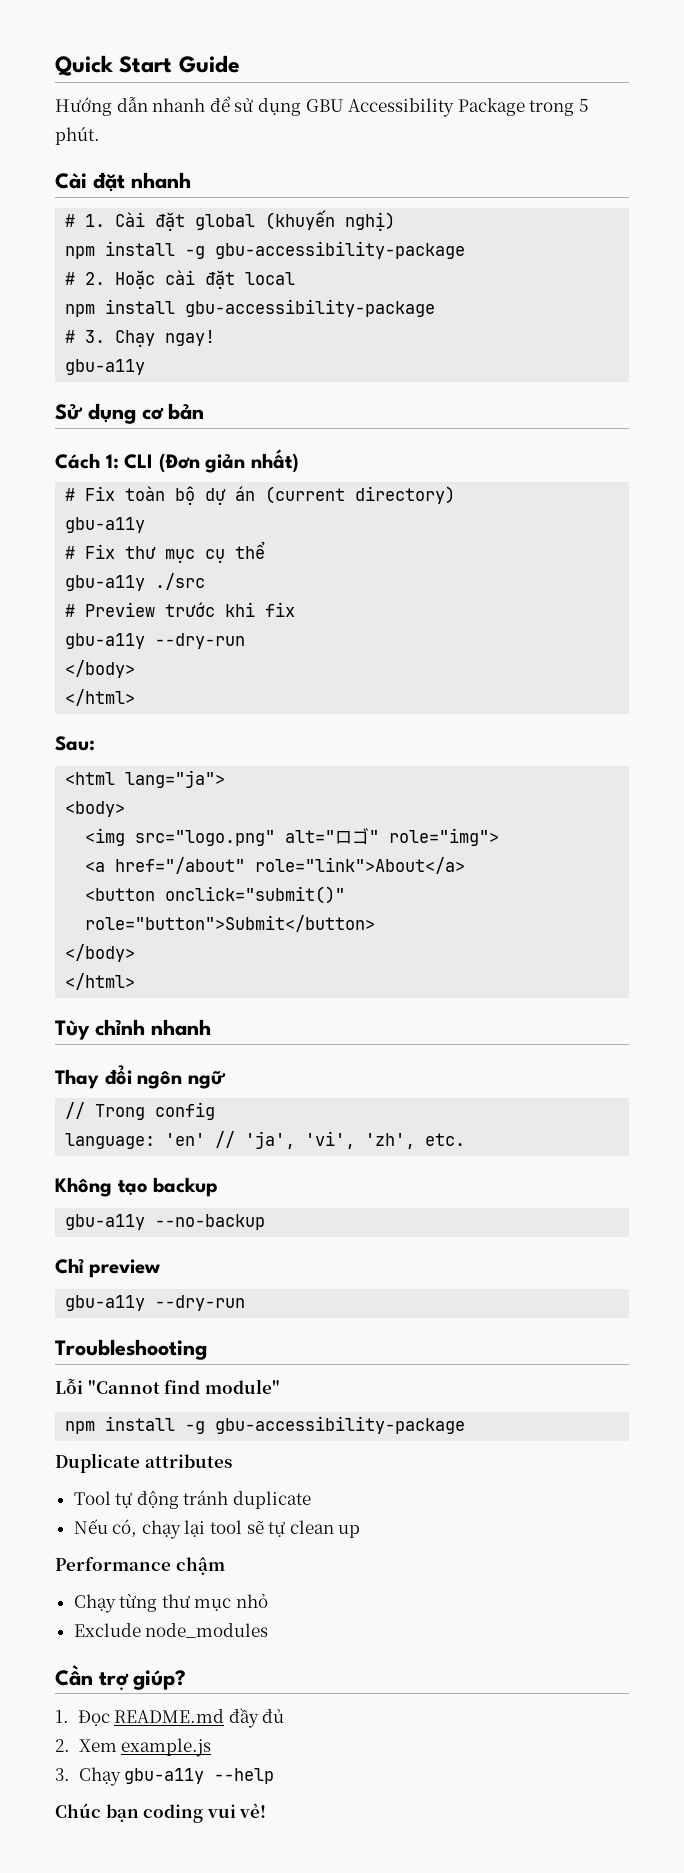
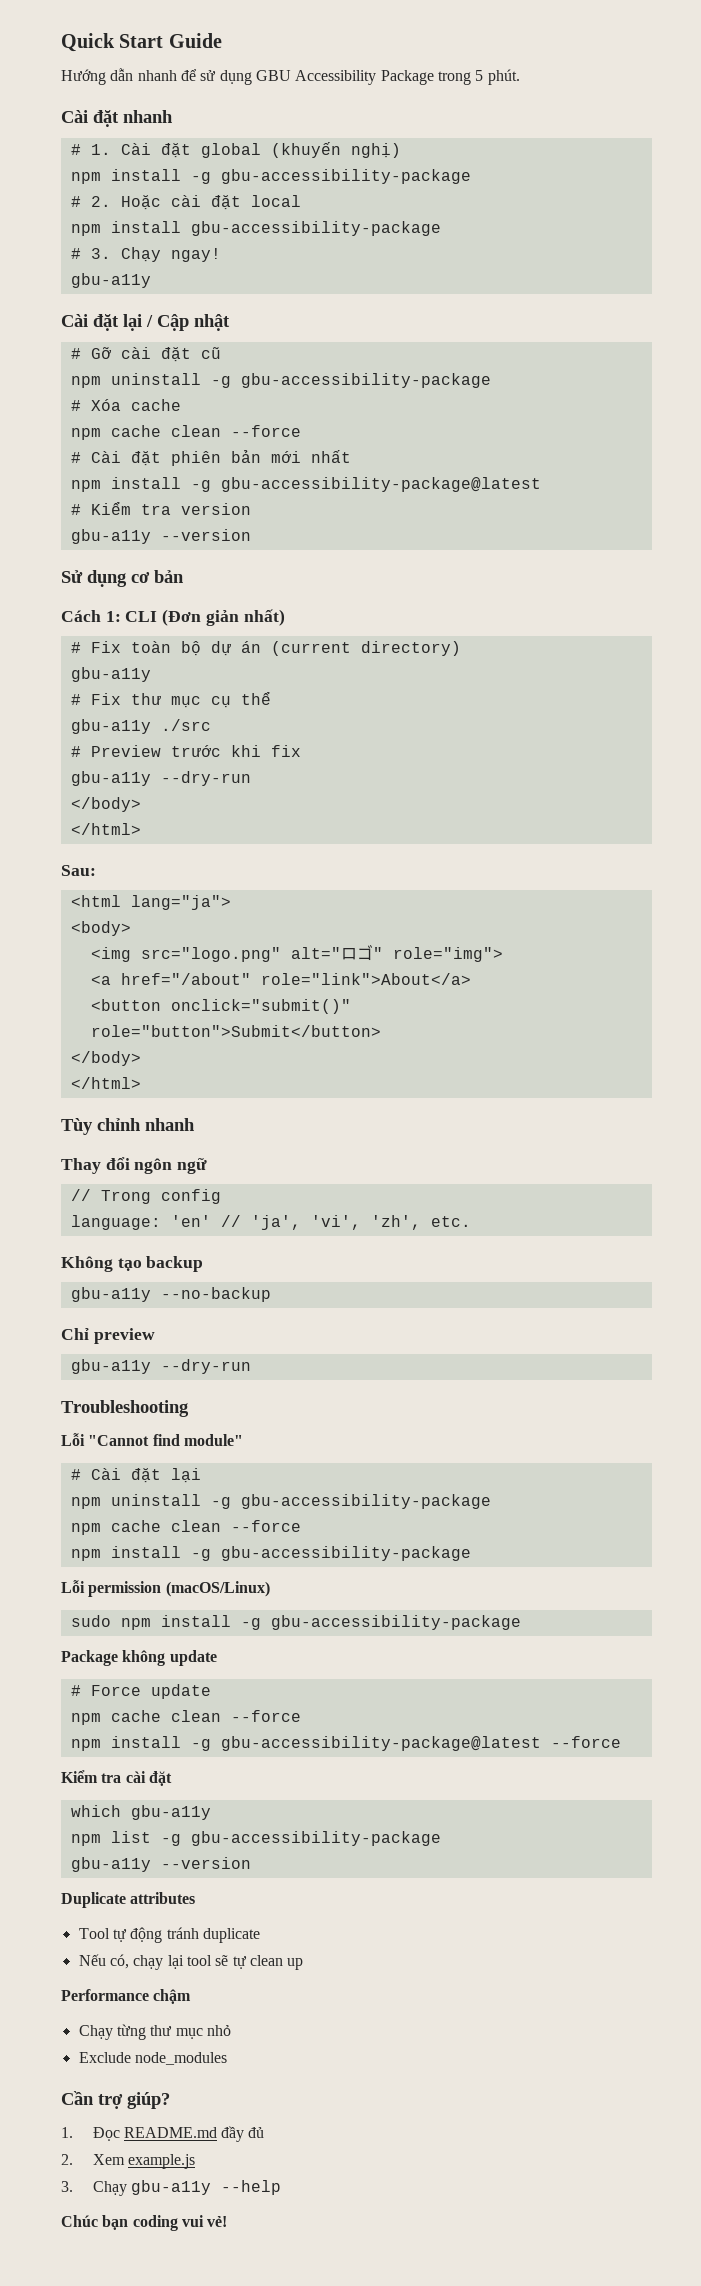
(146, 367) none -> [61,314,230,331] [70,347,221,362] [70,373,491,388] [70,399,181,411] [70,425,301,440] [70,450,351,466] [70,477,541,492] [70,502,251,515] [70,529,251,544] // Cài đặt lại / Cập nhật // # Gỡ cài đặt cũ // npm uninstall -g gbu-accessibility-package // # Xóa cache // npm cache clean --force // # Cài đặt phiên bản mới nhất // npm install -g gbu-accessibility-package@latest // # Kiểm tra version // gbu-a11y --version
[65,1416,466,1434] npm install -g gbu-accessibility-package -> [70,1468,201,1483] [70,1494,491,1509] [70,1520,301,1535] [70,1546,471,1561] [61,1580,270,1597] [70,1615,521,1630] [61,1650,217,1666] [70,1684,211,1699] [70,1710,301,1725] [70,1736,621,1751] [61,1770,172,1786] [70,1805,211,1820] [70,1831,441,1846] [70,1857,251,1872] # Cài đặt lại // npm uninstall -g gbu-accessibility-package // npm cache clean --force // npm install -g gbu-accessibility-package // Lỗi permission (macOS/Linux) // sudo npm install -g gbu-accessibility-package // Package không update // # Force update // npm cache clean --force // npm install -g gbu-accessibility-package@latest --force // Kiểm tra cài đặt // which gbu-a11y // npm list -g gbu-accessibility-package // gbu-a11y --version

